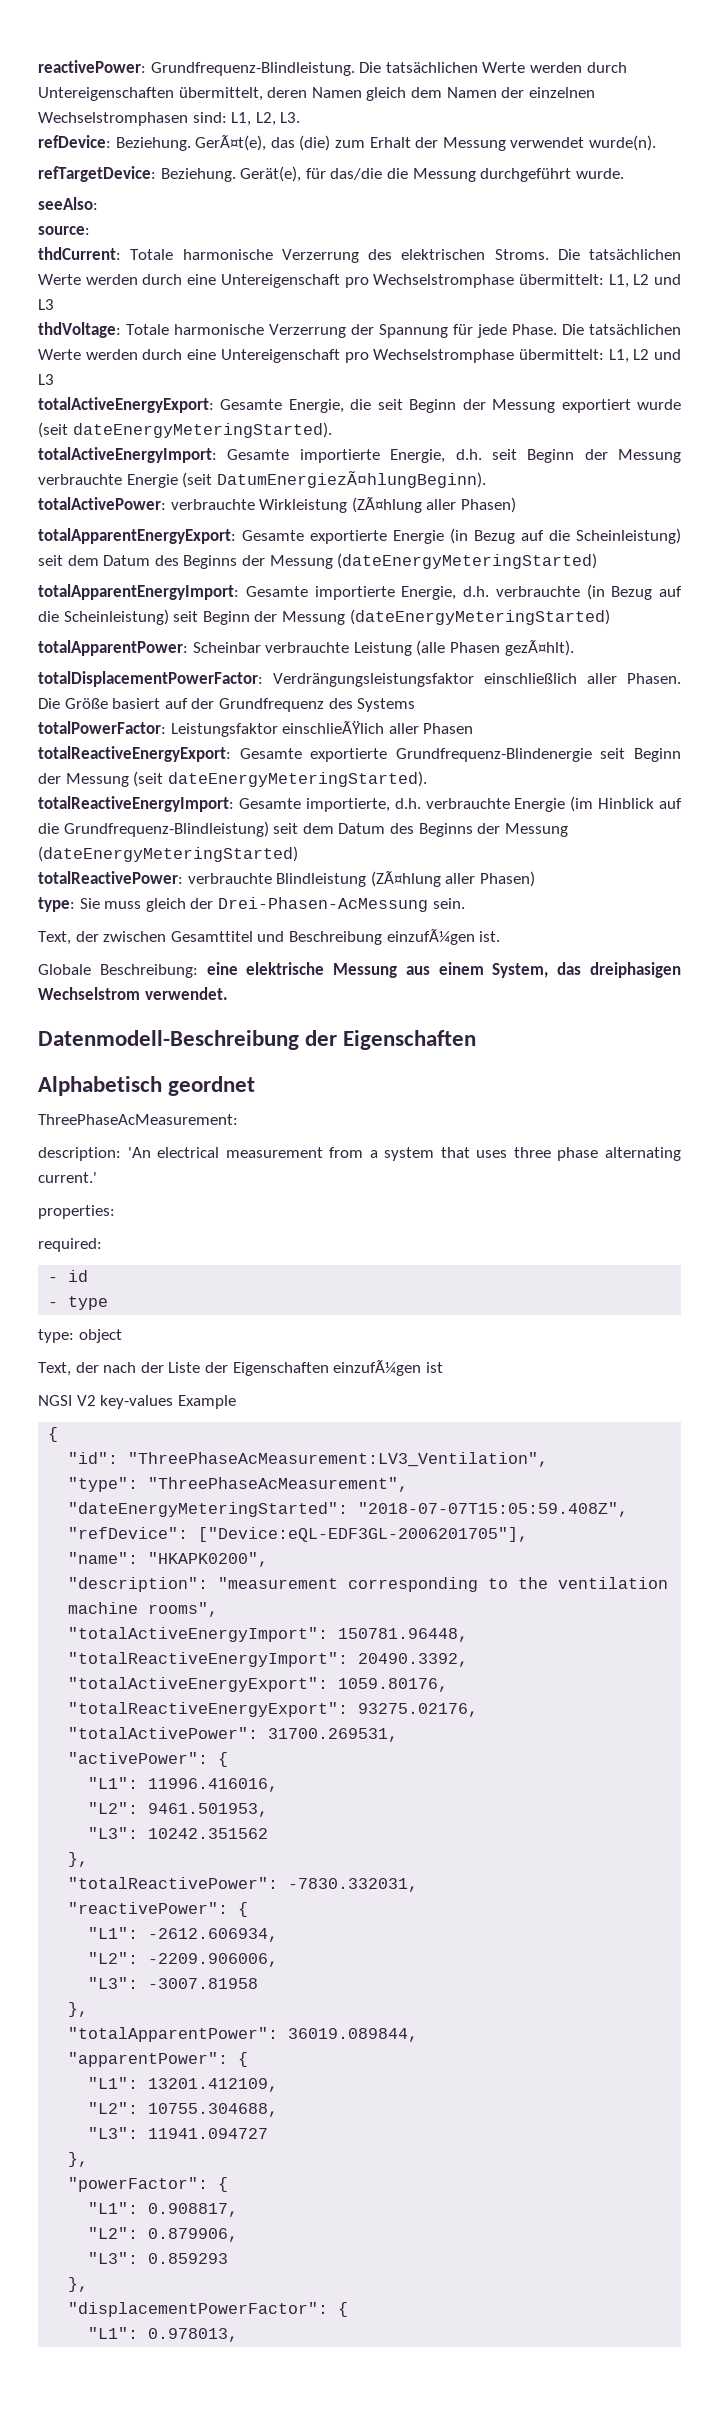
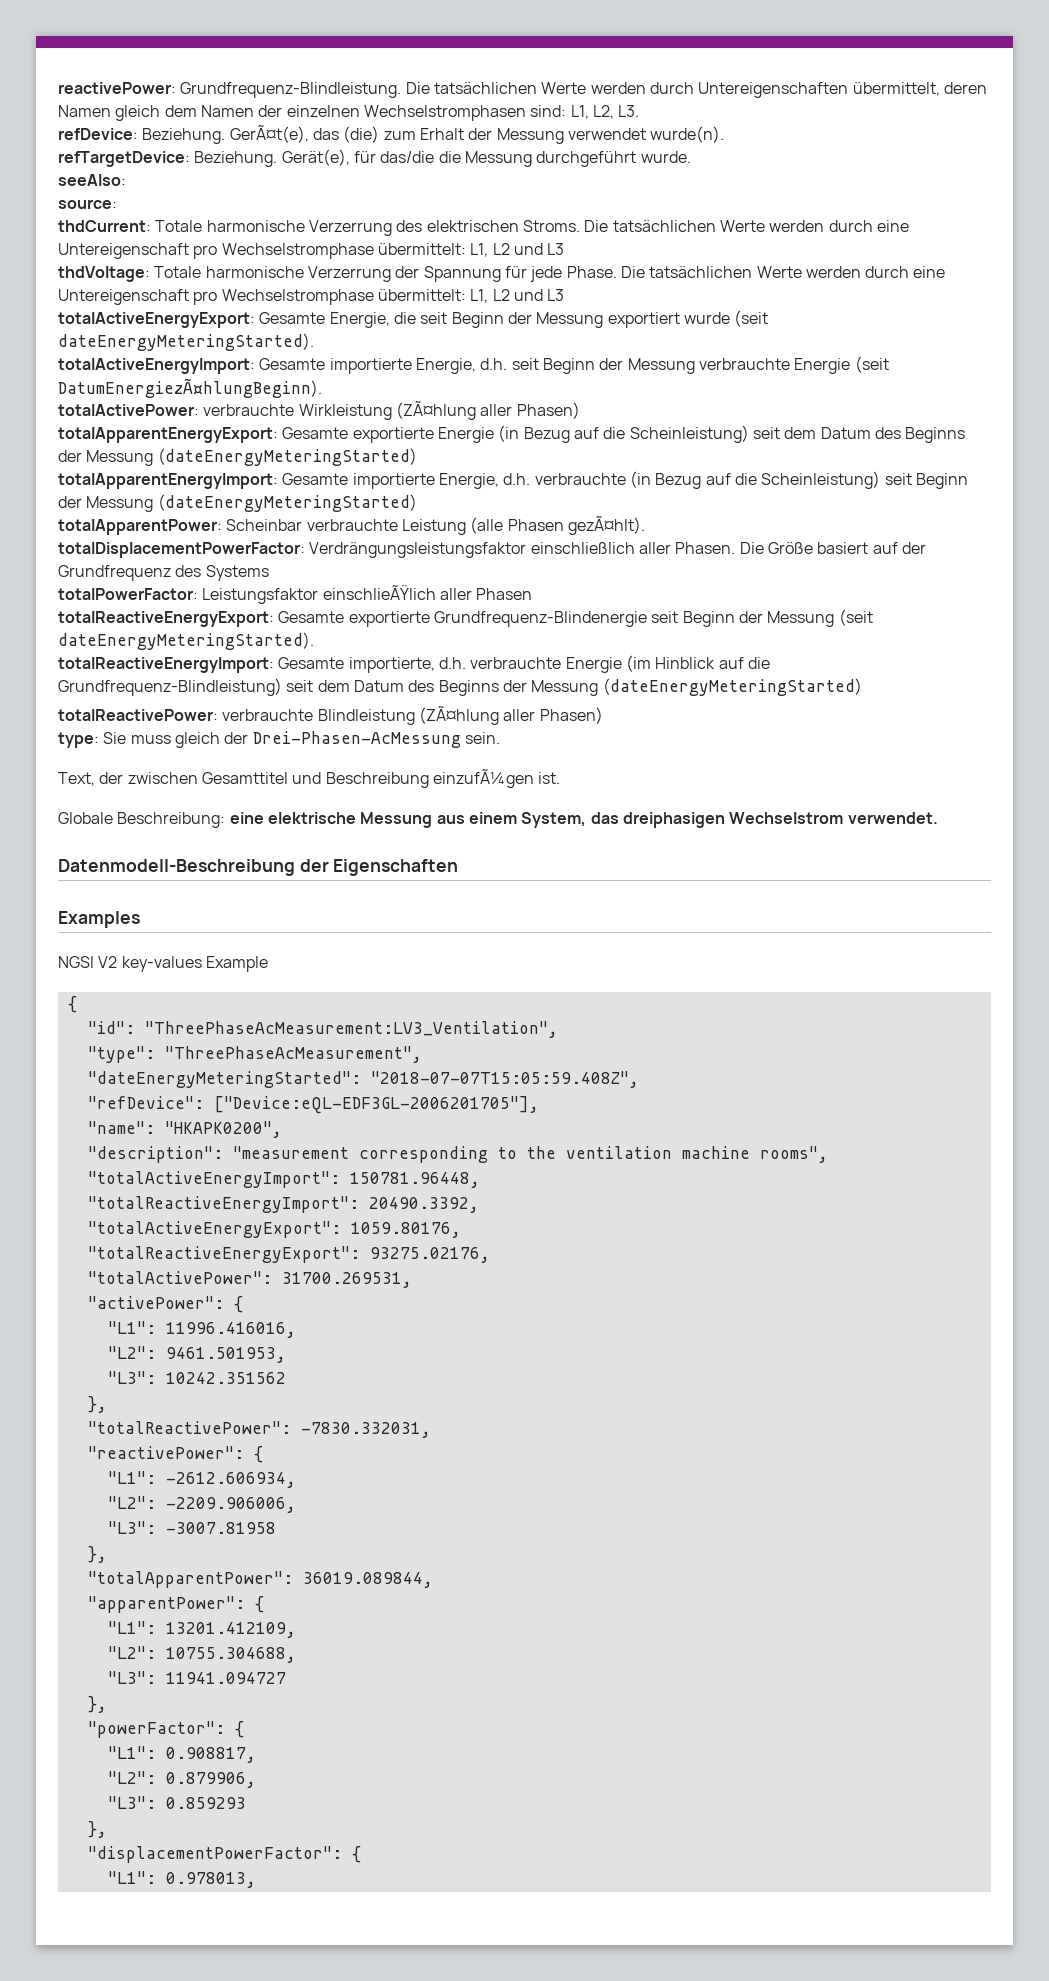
[38,1076,256,1096] [38,1114,238,1125] [38,1147,681,1161] [38,1172,97,1183] [38,1205,115,1219] [38,1238,102,1252] [48,1270,89,1282] [48,1296,109,1310] [38,1329,122,1343] [38,1360,443,1376] Alphabetisch geordnet // ThreePhaseAcMeasurement: // description: 'An electrical measurement from a system that uses three phase alternating current.' // properties: // required: // - id // - type // type: object // Text, der nach der Liste der Eigenschaften einzufÃ¼gen ist -> [58,911,140,928] Examples

